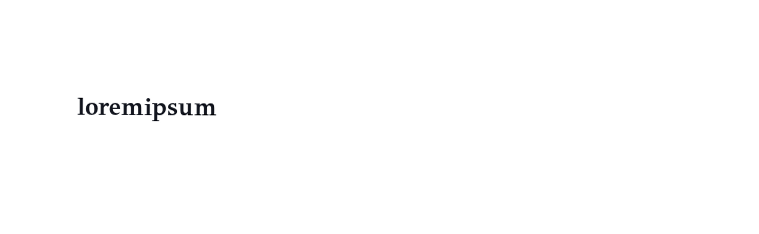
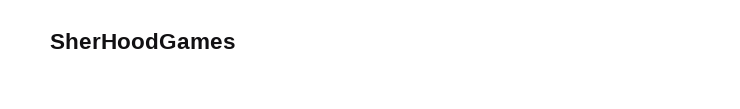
[76,97,218,122] loremipsum -> [50,33,236,49] SherHoodGames

